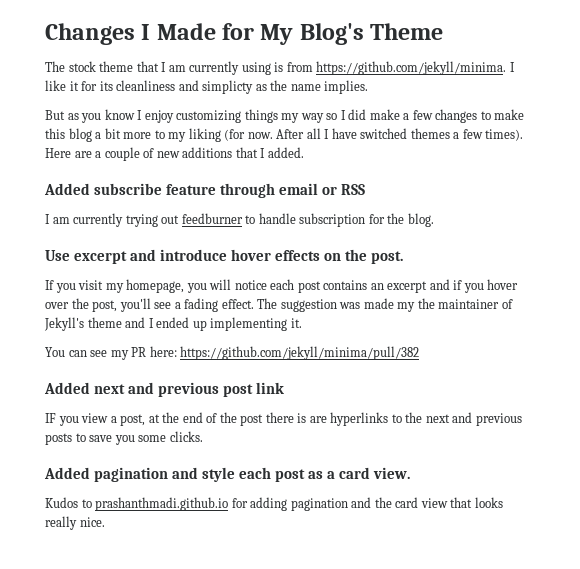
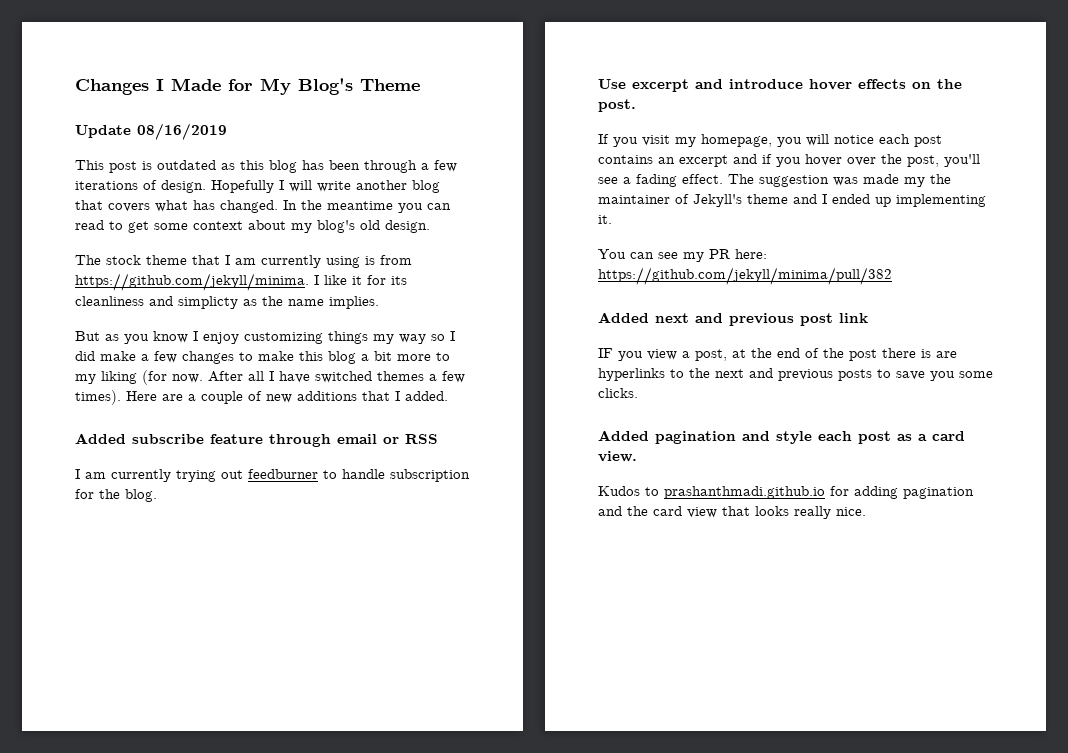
(444, 31) none -> [75,123,227,140] [75,160,457,173] [75,180,440,193] [75,200,451,213] [75,220,430,233] // Update 08/16/2019 // This post is outdated as this blog has been through a few iterations of design. Hopefully I will write another blog that covers what has changed. In the meantime you can read to get some context about my blog's old design.

